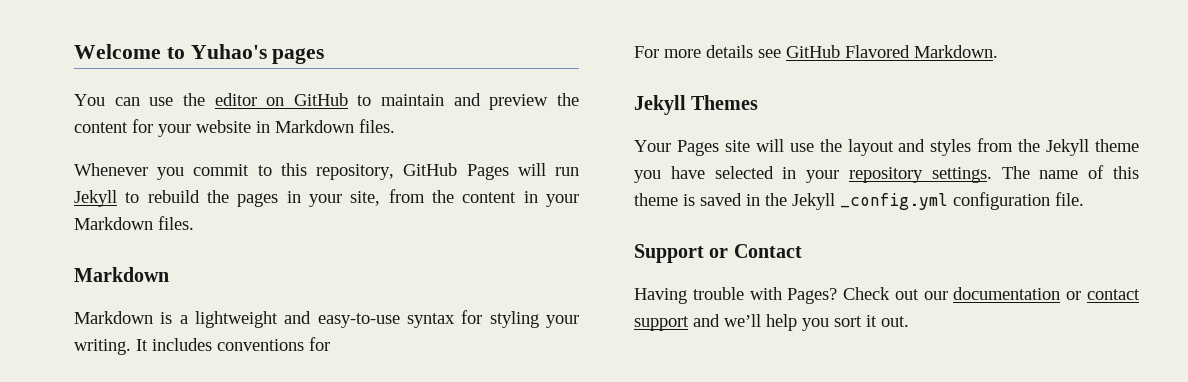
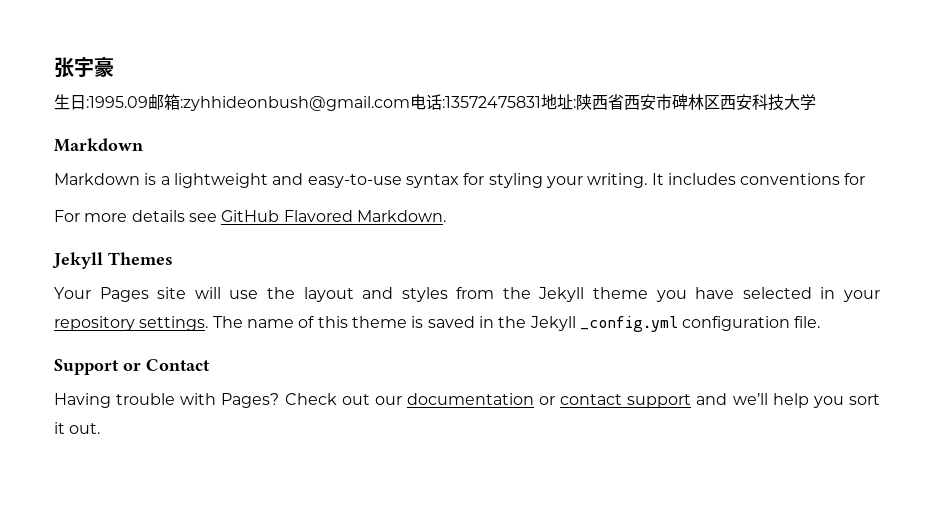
[74,44,325,64] [74,93,579,110] [74,119,395,137] [74,163,579,180] [74,189,579,207] [74,216,194,230] Welcome to Yuhao's pages // You can use the editor on GitHub to maintain and preview the content for your website in Markdown files. // Whenever you commit to this repository, GitHub Pages will run Jekyll to rebuild the pages in your site, from the content in your Markdown files. -> [54,57,114,78] [54,94,816,111] 张宇豪 // 生日:1995.09邮箱:zyhhideonbush@gmail.com电话:13572475831地址:陕西省西安市碑林区西安科技大学

